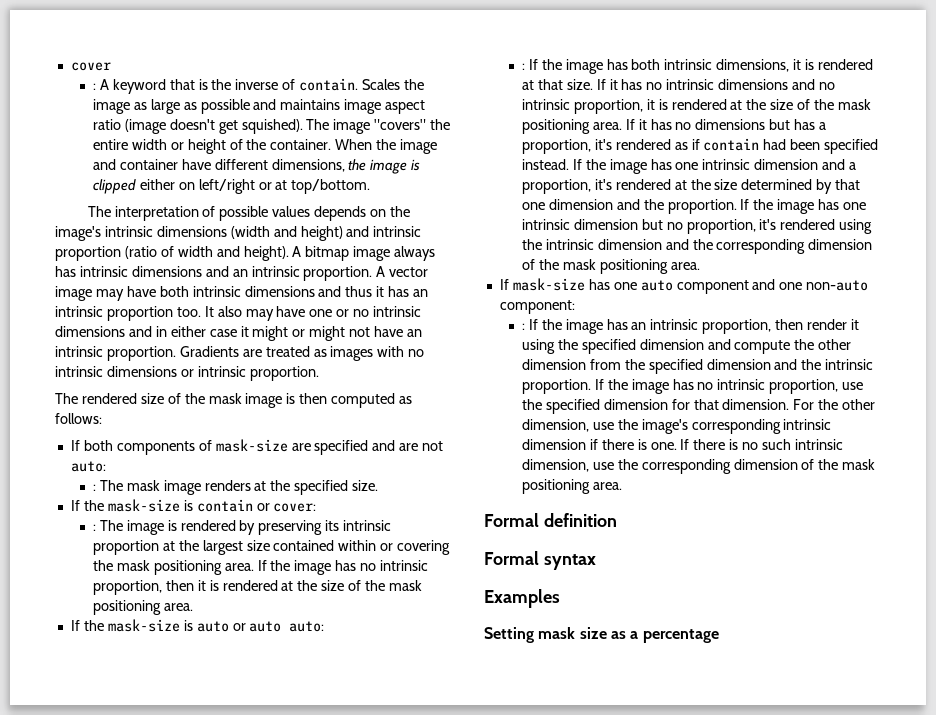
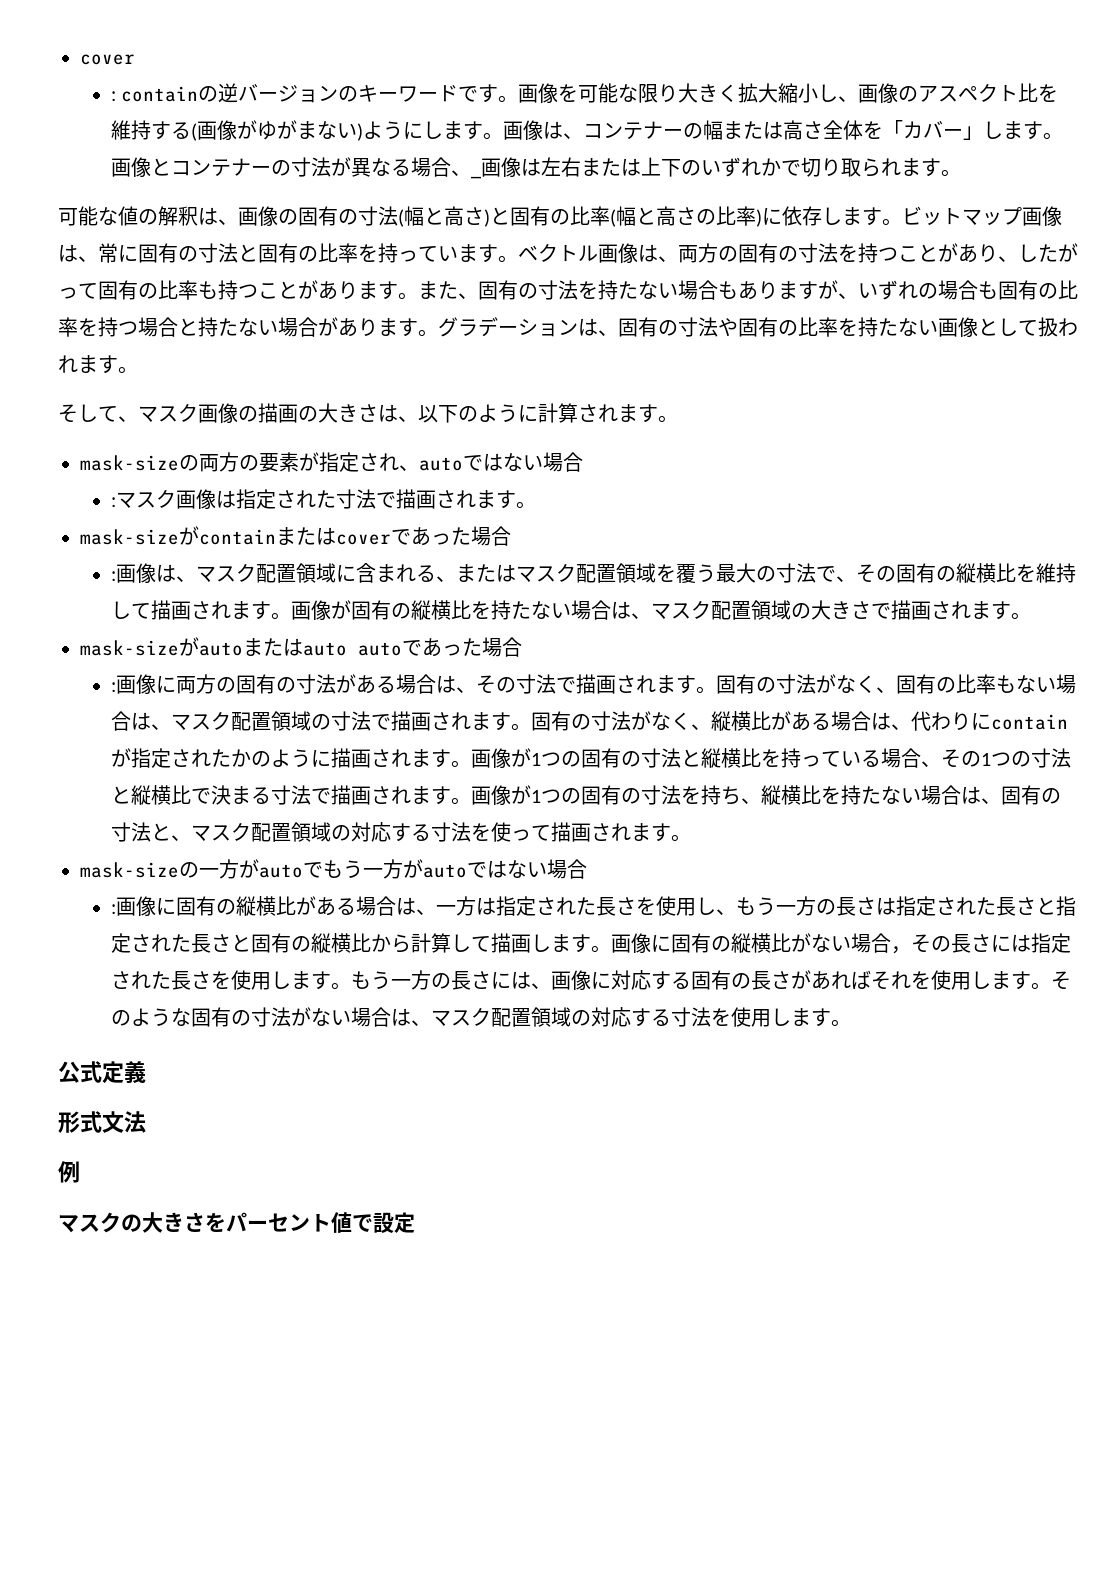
[99,78,424,94] [92,99,426,114] [92,119,451,134] [92,139,438,154] [92,159,421,174] [92,179,371,194] [87,206,411,221] [55,226,422,241] [55,246,436,261] [55,266,429,281] [55,286,429,301] [55,306,422,321] [55,326,423,341] [55,346,425,361] [55,366,319,381] [55,393,413,408] [55,413,102,424] [70,439,444,455] [70,461,106,472] [92,480,379,495] [70,499,317,512] [92,520,392,535] [92,540,451,555] [92,560,429,575] [92,580,422,595] [92,600,193,615] [70,619,325,632] [521,59,873,74] [521,79,835,90] [521,99,871,114] [521,119,827,134] [521,138,879,154] [521,159,857,174] [521,179,861,194] [521,199,867,214] [521,219,873,234] [521,239,873,254] [521,259,700,274] [499,278,869,294] [499,300,575,314] [521,319,859,334] [521,339,852,354] [521,359,874,374] [521,379,864,394] [521,399,876,414] [521,419,832,434] [521,439,843,450] [521,459,876,474] [521,479,622,494] [484,513,617,527] [484,551,596,570] [484,589,560,608] [484,627,719,643] A keyword that is the inverse of contain. Scales the image as large as possible and maintains image aspect ratio (image doesn't get squished). The image "covers" the entire width or height of the container. When the image and container have different dimensions, the image is clipped either on left/right or at top/bottom. // The interpretation of possible values depends on the image's intrinsic dimensions (width and height) and intrinsic proportion (ratio of width and height). A bitmap image always has intrinsic dimensions and an intrinsic proportion. A vector image may have both intrinsic dimensions and thus it has an intrinsic proportion too. It also may have one or no intrinsic dimensions and in either case it might or might not have an intrinsic proportion. Gradients are treated as images with no intrinsic dimensions or intrinsic proportion. // The rendered size of the mask image is then computed as follows: // If both components of mask-size are specified and are not auto: // : The mask image renders at the specified size. // If the mask-size is contain or cover: // : The image is rendered by preserving its intrinsic proportion at the largest size contained within or covering the mask positioning area. If the image has no intrinsic proportion, then it is rendered at the size of the mask positioning area. // If the mask-size is auto or auto auto: // : If the image has both intrinsic dimensions, it is rendered at that size. If it has no intrinsic dimensions and no intrinsic proportion, it is rendered at the size of the mask positioning area. If it has no dimensions but has a proportion, it's rendered as if contain had been specified instead. If the image has one intrinsic dimension and a proportion, it's rendered at the size determined by that one dimension and the proportion. If the image has one intrinsic dimension but no proportion, it's rendered using the intrinsic dimension and the corresponding dimension of the mask positioning area. // If mask-size has one auto component and one non-auto component: // : If the image has an intrinsic proportion, then render it using the specified dimension and compute the other dimension from the specified dimension and the intrinsic proportion. If the image has no intrinsic proportion, use the specified dimension for that dimension. For the other dimension, use the image's corresponding intrinsic dimension if there is one. If there is no such intrinsic dimension, use the corresponding dimension of the mask positioning area. // Formal definition // Formal syntax // Examples // Setting mask size as a percentage -> [121,83,1059,103] [111,120,1064,141] [111,157,962,179] [58,206,1062,227] [58,243,1078,263] [58,280,1078,300] [58,317,1078,337] [58,355,138,374] [58,403,678,423] [80,452,583,472] [111,489,537,509] [80,526,511,546] [111,563,1077,583] [111,600,1032,620] [80,637,522,657] [111,674,1077,694] [111,711,1069,731] [111,748,1072,768] [111,785,1062,805] [111,822,692,842] [80,859,587,879] [111,896,1077,916] [111,933,1072,954] [111,970,1072,990] [111,1007,852,1027] [58,1061,146,1083] [58,1111,146,1133] [58,1161,80,1183] [58,1212,415,1233] containの逆バージョンのキーワードです。画像を可能な限り大きく拡大縮小し、画像のアスペクト比を維持する(画像がゆがまない)ようにします。画像は、コンテナーの幅または高さ全体を「カバー」します。画像とコンテナーの寸法が異なる場合、_画像は左右または上下のいずれかで切り取られます。 // 可能な値の解釈は、画像の固有の寸法(幅と高さ)と固有の比率(幅と高さの比率)に依存します。ビットマップ画像は、常に固有の寸法と固有の比率を持っています。ベクトル画像は、両方の固有の寸法を持つことがあり、したがって固有の比率も持つことがあります。また、固有の寸法を持たない場合もありますが、いずれの場合も固有の比率を持つ場合と持たない場合があります。グラデーションは、固有の寸法や固有の比率を持たない画像として扱われます。 // そして、マスク画像の描画の大きさは、以下のように計算されます。 // mask-sizeの両方の要素が指定され、autoではない場合 // :マスク画像は指定された寸法で描画されます。 // mask-sizeがcontainまたはcoverであった場合 // :画像は、マスク配置領域に含まれる、またはマスク配置領域を覆う最大の寸法で、その固有の縦横比を維持して描画されます。画像が固有の縦横比を持たない場合は、マスク配置領域の大きさで描画されます。 // mask-sizeがautoまたはauto autoであった場合 // :画像に両方の固有の寸法がある場合は、その寸法で描画されます。固有の寸法がなく、固有の比率もない場合は、マスク配置領域の寸法で描画されます。固有の寸法がなく、縦横比がある場合は、代わりにcontainが指定されたかのように描画されます。画像が1つの固有の寸法と縦横比を持っている場合、その1つの寸法と縦横比で決まる寸法で描画されます。画像が1つの固有の寸法を持ち、縦横比を持たない場合は、固有の寸法と、マスク配置領域の対応する寸法を使って描画されます。 // mask-sizeの一方がautoでもう一方がautoではない場合 // :画像に固有の縦横比がある場合は、一方は指定された長さを使用し、もう一方の長さは指定された長さと指定された長さと固有の縦横比から計算して描画します。画像に固有の縦横比がない場合，その長さには指定された長さを使用します。もう一方の長さには、画像に対応する固有の長さがあればそれを使用します。そのような固有の寸法がない場合は、マスク配置領域の対応する寸法を使用します。 // 公式定義 // 形式文法 // 例 // マスクの大きさをパーセント値で設定

